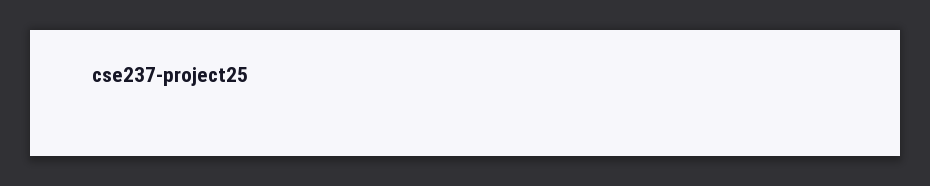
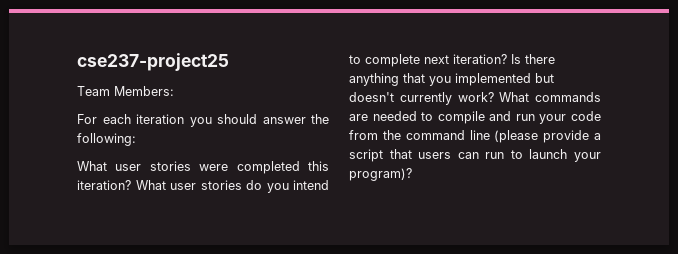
(248, 76) none -> [77,86,174,96] [77,114,329,127] [77,133,136,146] [77,161,329,174] [77,180,329,193] [349,54,555,67] [349,73,554,86] [349,92,601,105] [349,111,601,124] [349,130,601,143] [349,149,601,162] [349,168,412,181] // Team Members: // For each iteration you should answer the following: // What user stories were completed this iteration? What user stories do you intend to complete next iteration? Is there anything that you implemented but doesn't currently work? What commands are needed to compile and run your code from the command line (please provide a script that users can run to launch your program)?

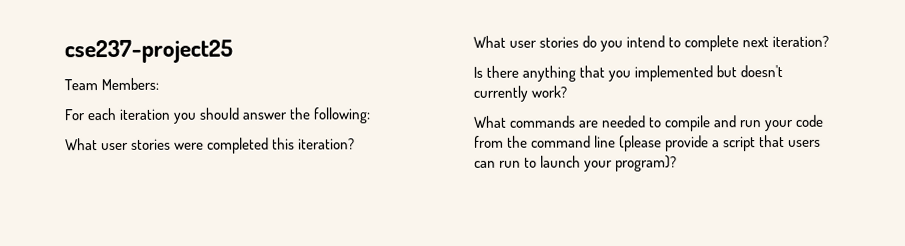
(131, 185) none -> (356, 144) //
(507, 59) none -> (830, 41) //
(494, 97) none -> (568, 91) //

